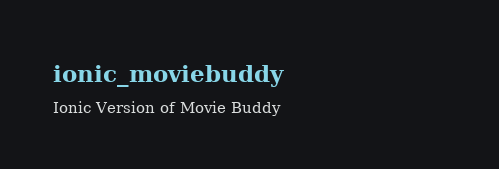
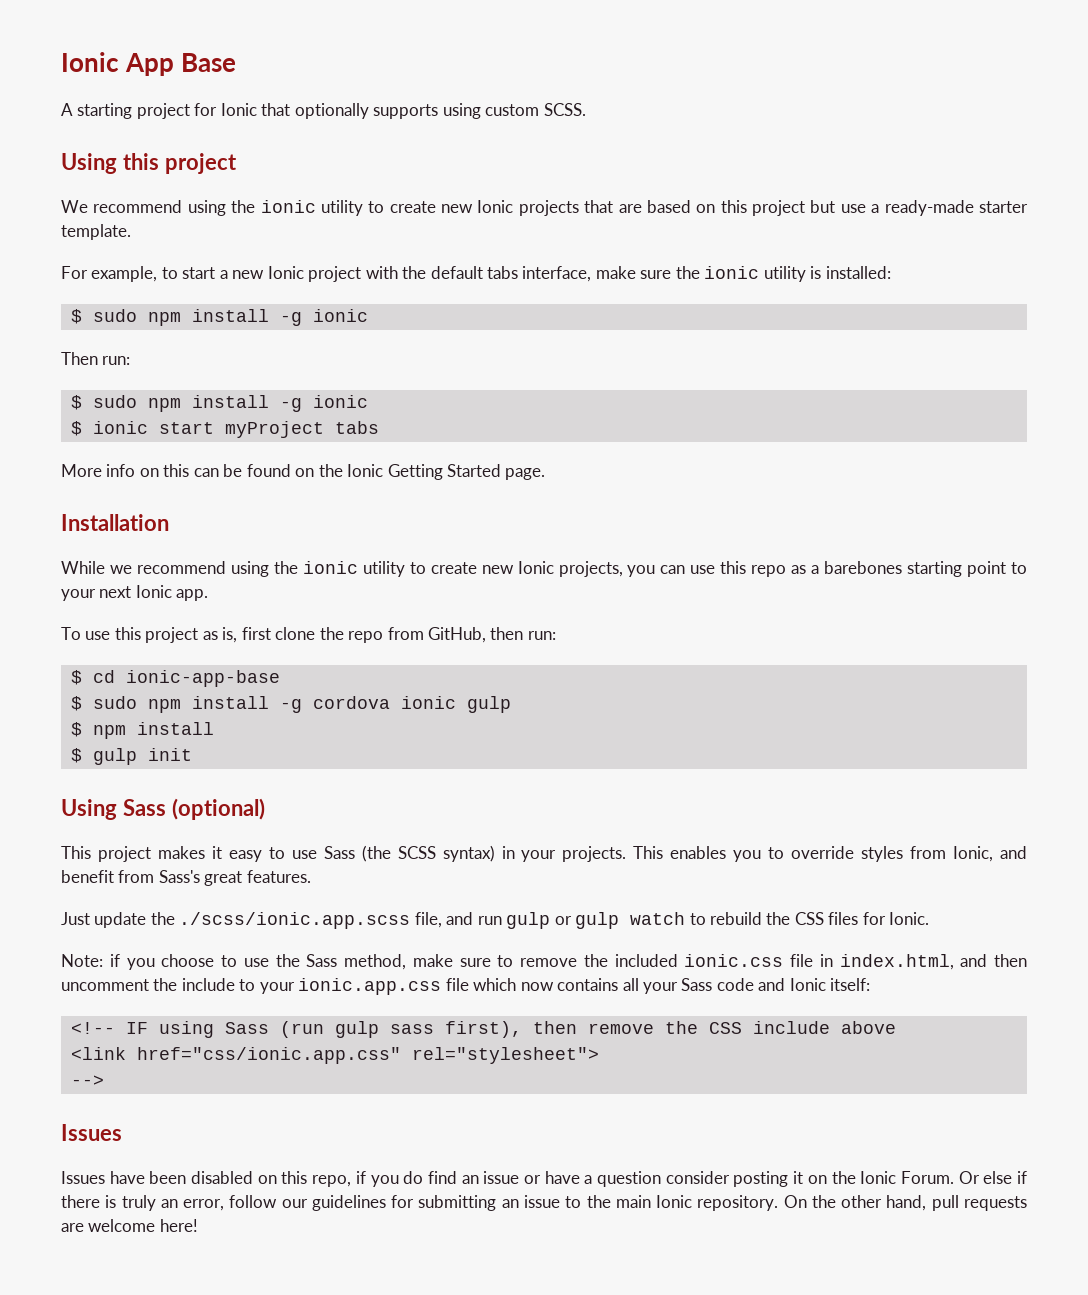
[53,65,284,87] [53,101,281,116] ionic_moviebuddy // Ionic Version of Movie Buddy -> [61,52,237,76] [61,103,586,119] [61,153,237,174] [61,200,1029,216] [61,224,131,240] [61,266,891,282] [70,309,368,326] [61,352,131,365] [70,395,368,412] [70,421,379,438] [61,464,546,480] [61,514,169,531] [61,561,1028,577] [61,585,209,601] [61,627,556,643] [70,670,280,687] [70,696,511,713] [70,722,214,739] [70,748,192,765] [61,798,265,820] [61,845,1028,862] [61,870,311,886] [61,912,930,929] [61,954,1027,970] [61,978,871,995] [70,1021,896,1038] [70,1047,599,1064] [70,1075,104,1086] [61,1124,122,1141] [61,1171,1028,1187] [61,1195,1027,1211] [61,1219,198,1232] Ionic App Base // A starting project for Ionic that optionally supports using custom SCSS. // Using this project // We recommend using the ionic utility to create new Ionic projects that are based on this project but use a ready-made starter template. // For example, to start a new Ionic project with the default tabs interface, make sure the ionic utility is installed: // $ sudo npm install -g ionic // Then run: // $ sudo npm install -g ionic // $ ionic start myProject tabs // More info on this can be found on the Ionic Getting Started page. // Installation // While we recommend using the ionic utility to create new Ionic projects, you can use this repo as a barebones starting point to your next Ionic app. // To use this project as is, first clone the repo from GitHub, then run: // $ cd ionic-app-base // $ sudo npm install -g cordova ionic gulp // $ npm install // $ gulp init // Using Sass (optional) // This project makes it easy to use Sass (the SCSS syntax) in your projects. This enables you to override styles from Ionic, and benefit from Sass's great features. // Just update the ./scss/ionic.app.scss file, and run gulp or gulp watch to rebuild the CSS files for Ionic. // Note: if you choose to use the Sass method, make sure to remove the included ionic.css file in index.html, and then uncomment the include to your ionic.app.css file which now contains all your Sass code and Ionic itself: // <!-- IF using Sass (run gulp sass first), then remove the CSS include above // <link href="css/ionic.app.css" rel="stylesheet"> // --> // Issues // Issues have been disabled on this repo, if you do find an issue or have a question consider posting it on the Ionic Forum. Or else if there is truly an error, follow our guidelines for submitting an issue to the main Ionic repository. On the other hand, pull requests are welcome here!

